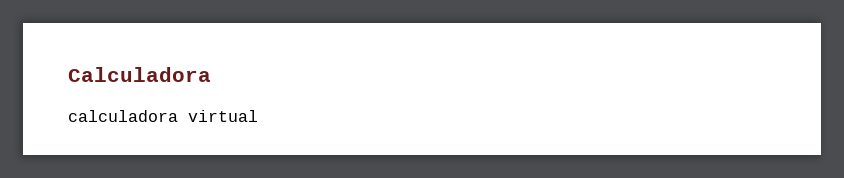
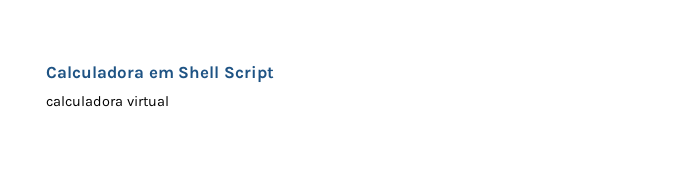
(211, 74) none -> [148,65,274,83] em Shell Script

